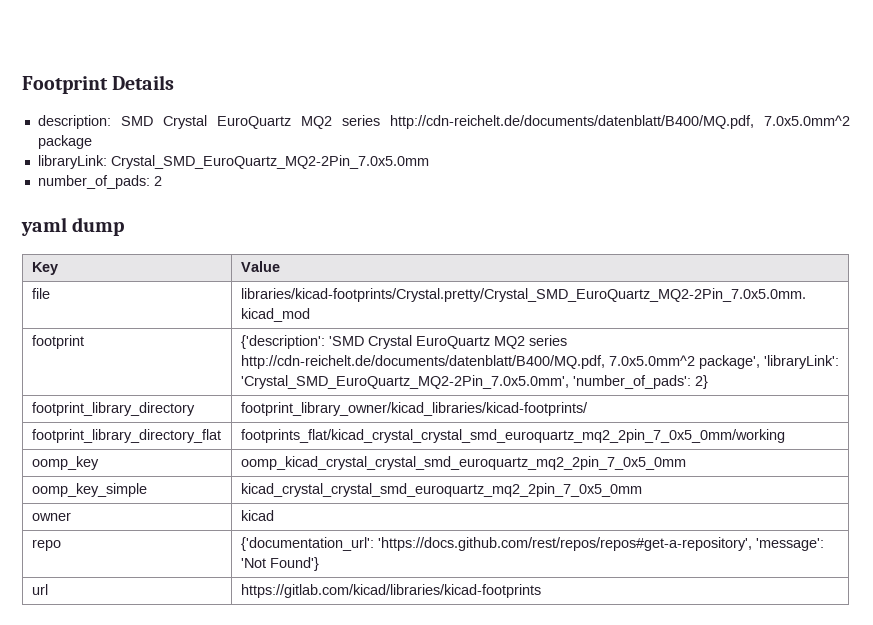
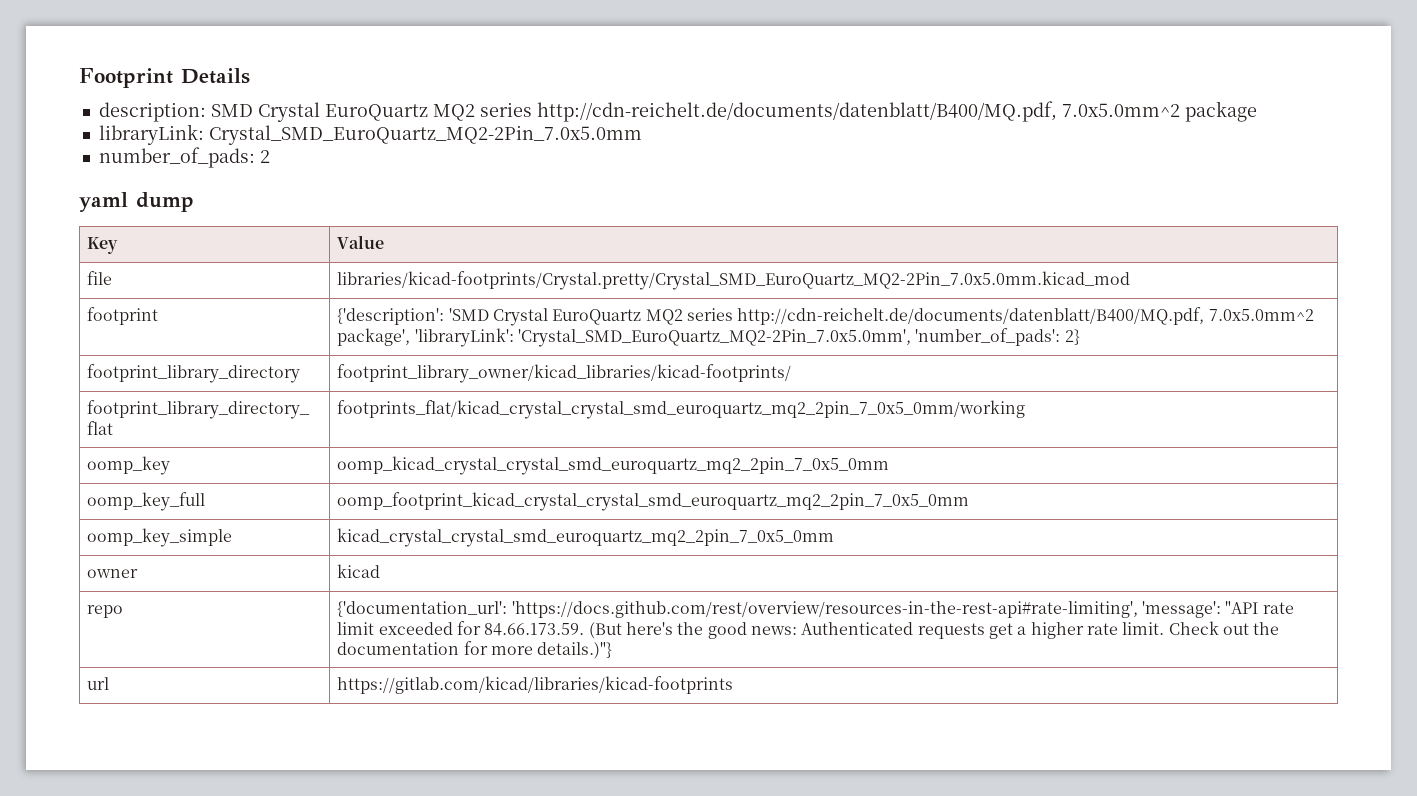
(686, 463) none -> [87,492,206,511] [337,492,970,511] // oomp_key_full | oomp_footprint_kicad_crystal_crystal_smd_euroquartz_mq2_2pin_7_0x5_0mm
[377,537,824,551] [240,557,319,571] 'https://docs.github.com/rest/repos/repos#get-a-repository', 'message': 'Not Found'} -> [511,601,1294,618] [337,621,1280,639] [337,641,613,659] 'https://docs.github.com/rest/overview/resources-in-the-rest-api#rate-limiting', 'message': "API rate limit exceeded for 84.66.173.59. (But here's the good news: Authenticated requests get a higher rate limit. Check out the documentation for more details.)"}

